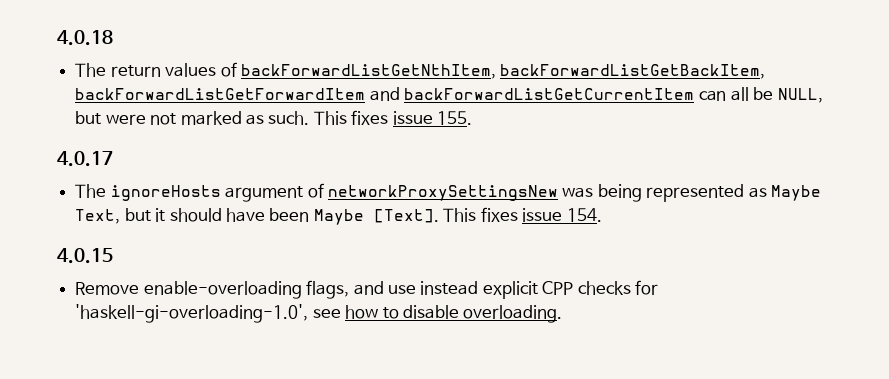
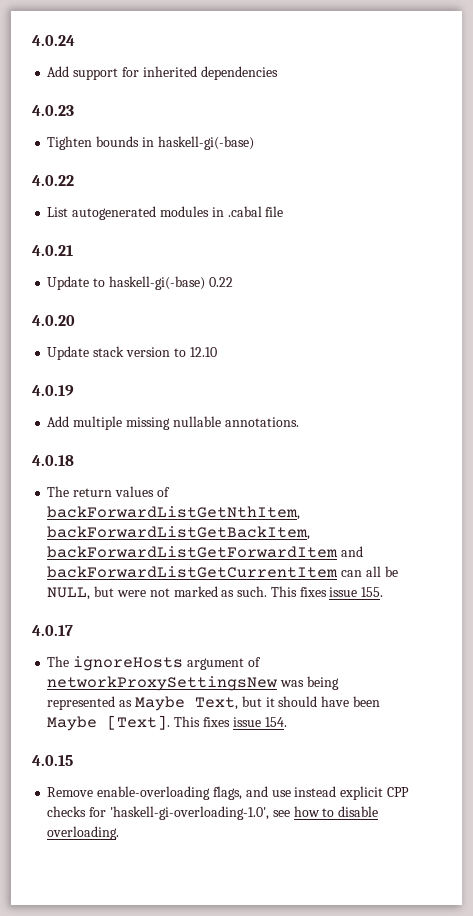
(57, 38) none -> [32,35,75,46] [47,66,278,80] [32,105,74,116] [47,136,254,150] [32,175,74,186] [47,206,284,220] [32,245,73,256] [47,276,233,290] [32,315,75,326] [47,346,217,360] [32,385,74,396] [47,416,299,430] 4.0.24 // Add support for inherited dependencies // 4.0.23 // Tighten bounds in haskell-gi(-base) // 4.0.22 // List autogenerated modules in .cabal file // 4.0.21 // Update to haskell-gi(-base) 0.22 // 4.0.20 // Update stack version to 12.10 // 4.0.19 // Add multiple missing nullable annotations. //

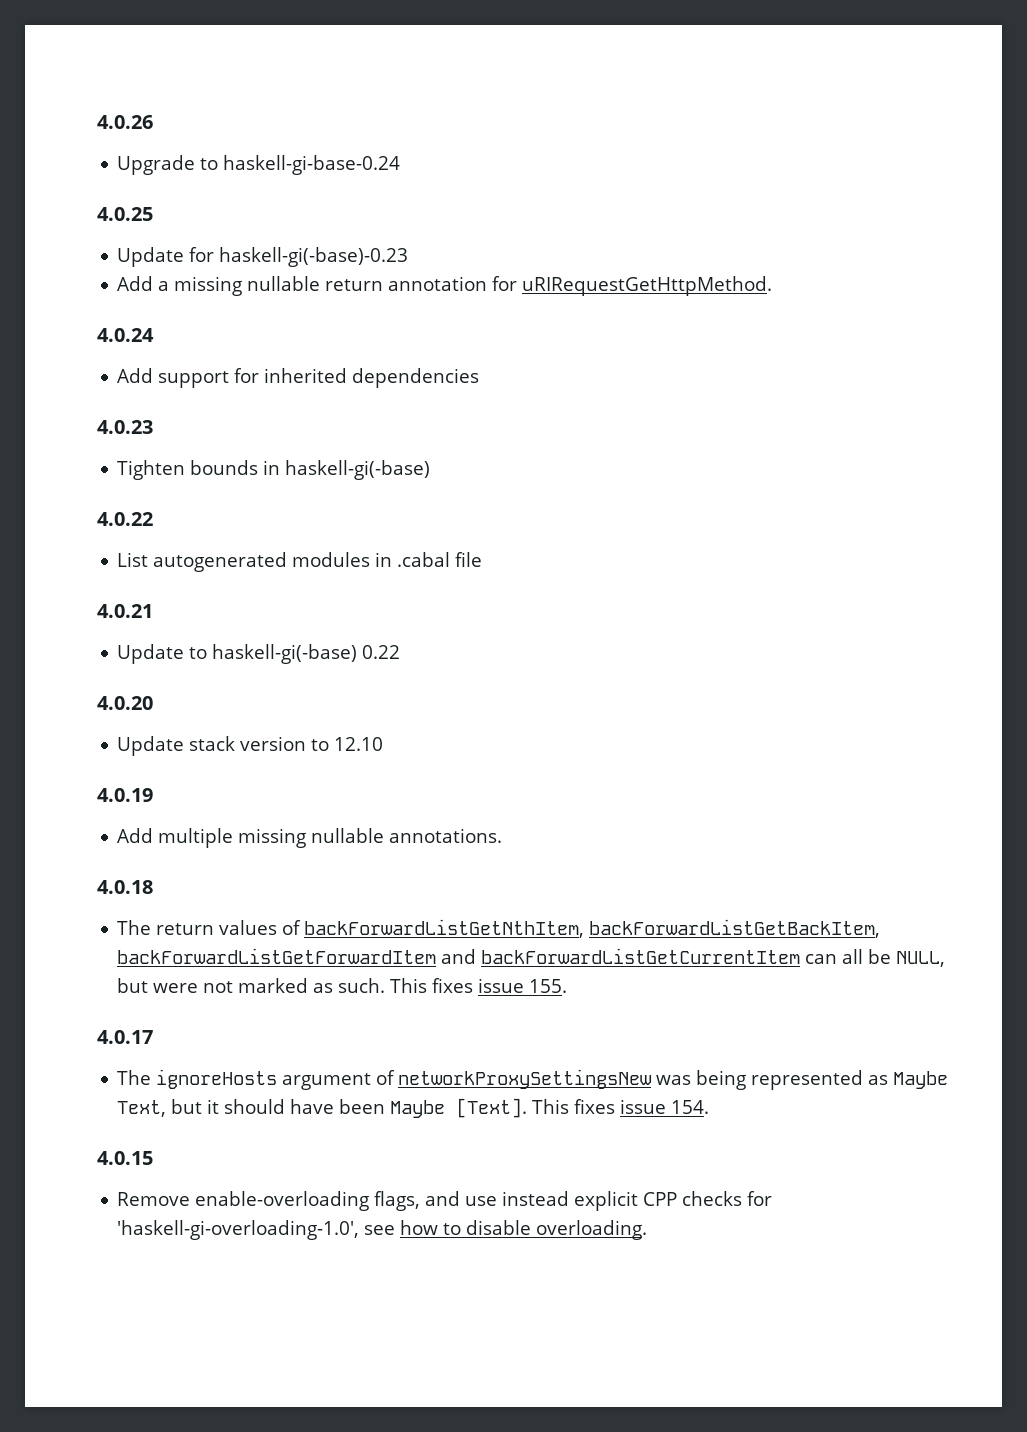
(32, 40) none -> [97,115,153,129] [117,155,401,175] [97,207,153,221] [117,247,409,267] [117,276,773,296] 4.0.26 // Upgrade to haskell-gi-base-0.24 // 4.0.25 // Update for haskell-gi(-base)-0.23 // Add a missing nullable return annotation for uRIRequestGetHttpMethod. //

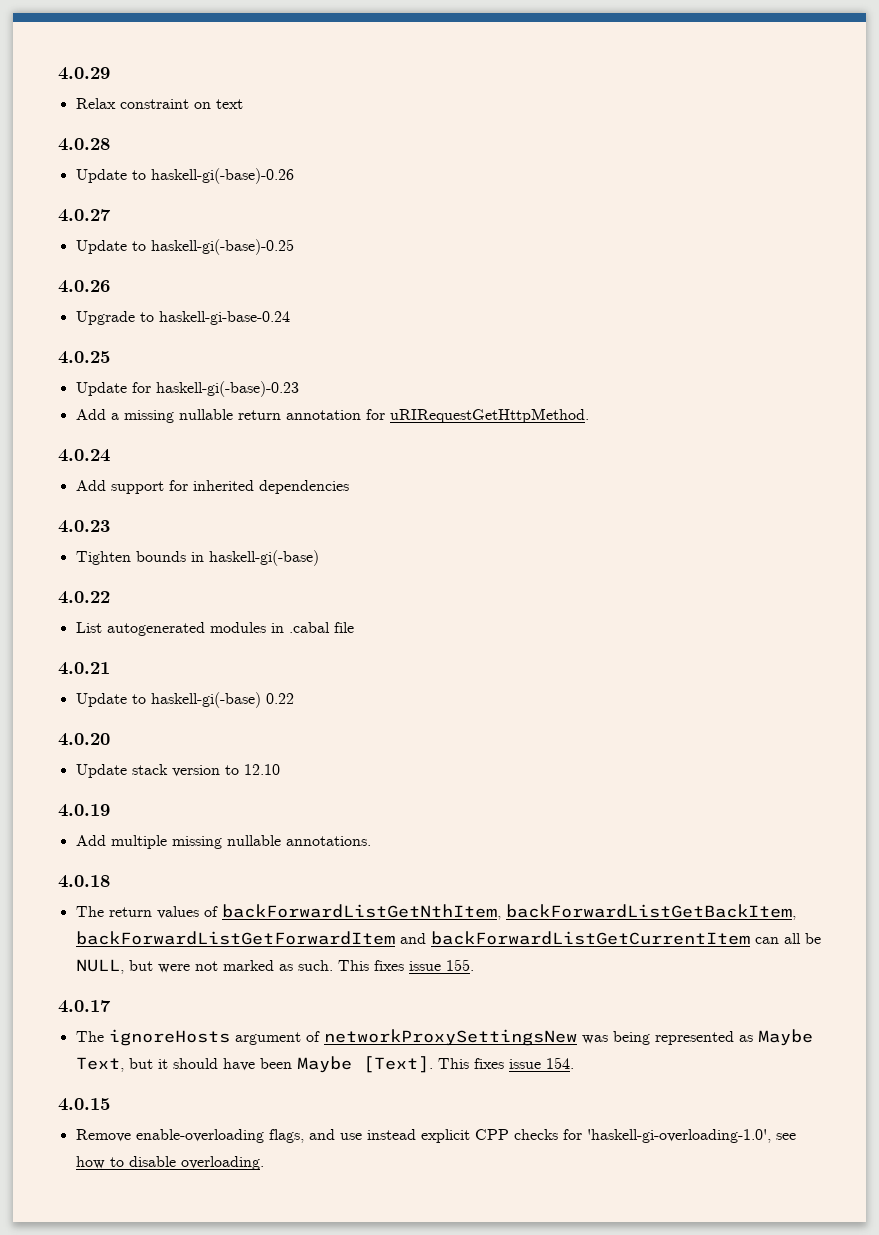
(97, 122) none -> [58,67,110,80] [75,98,243,109] [58,138,110,151] [75,168,294,184] [58,209,111,222] [75,239,294,255] 4.0.29 // Relax constraint on text // 4.0.28 // Update to haskell-gi(-base)-0.26 // 4.0.27 // Update to haskell-gi(-base)-0.25 //

